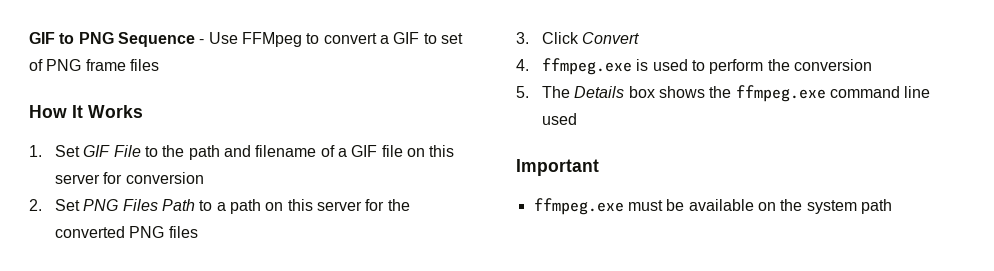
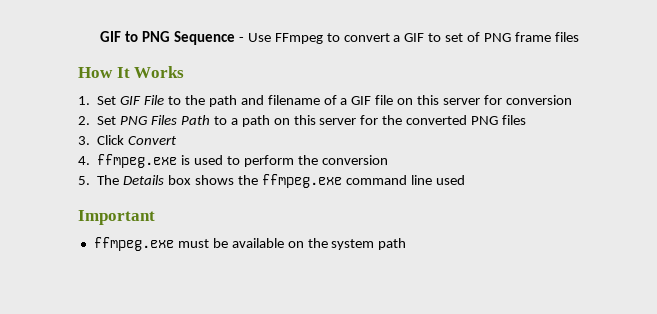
[241,32,302,47] FFMpeg -> [274,33,323,44] FFmpeg

